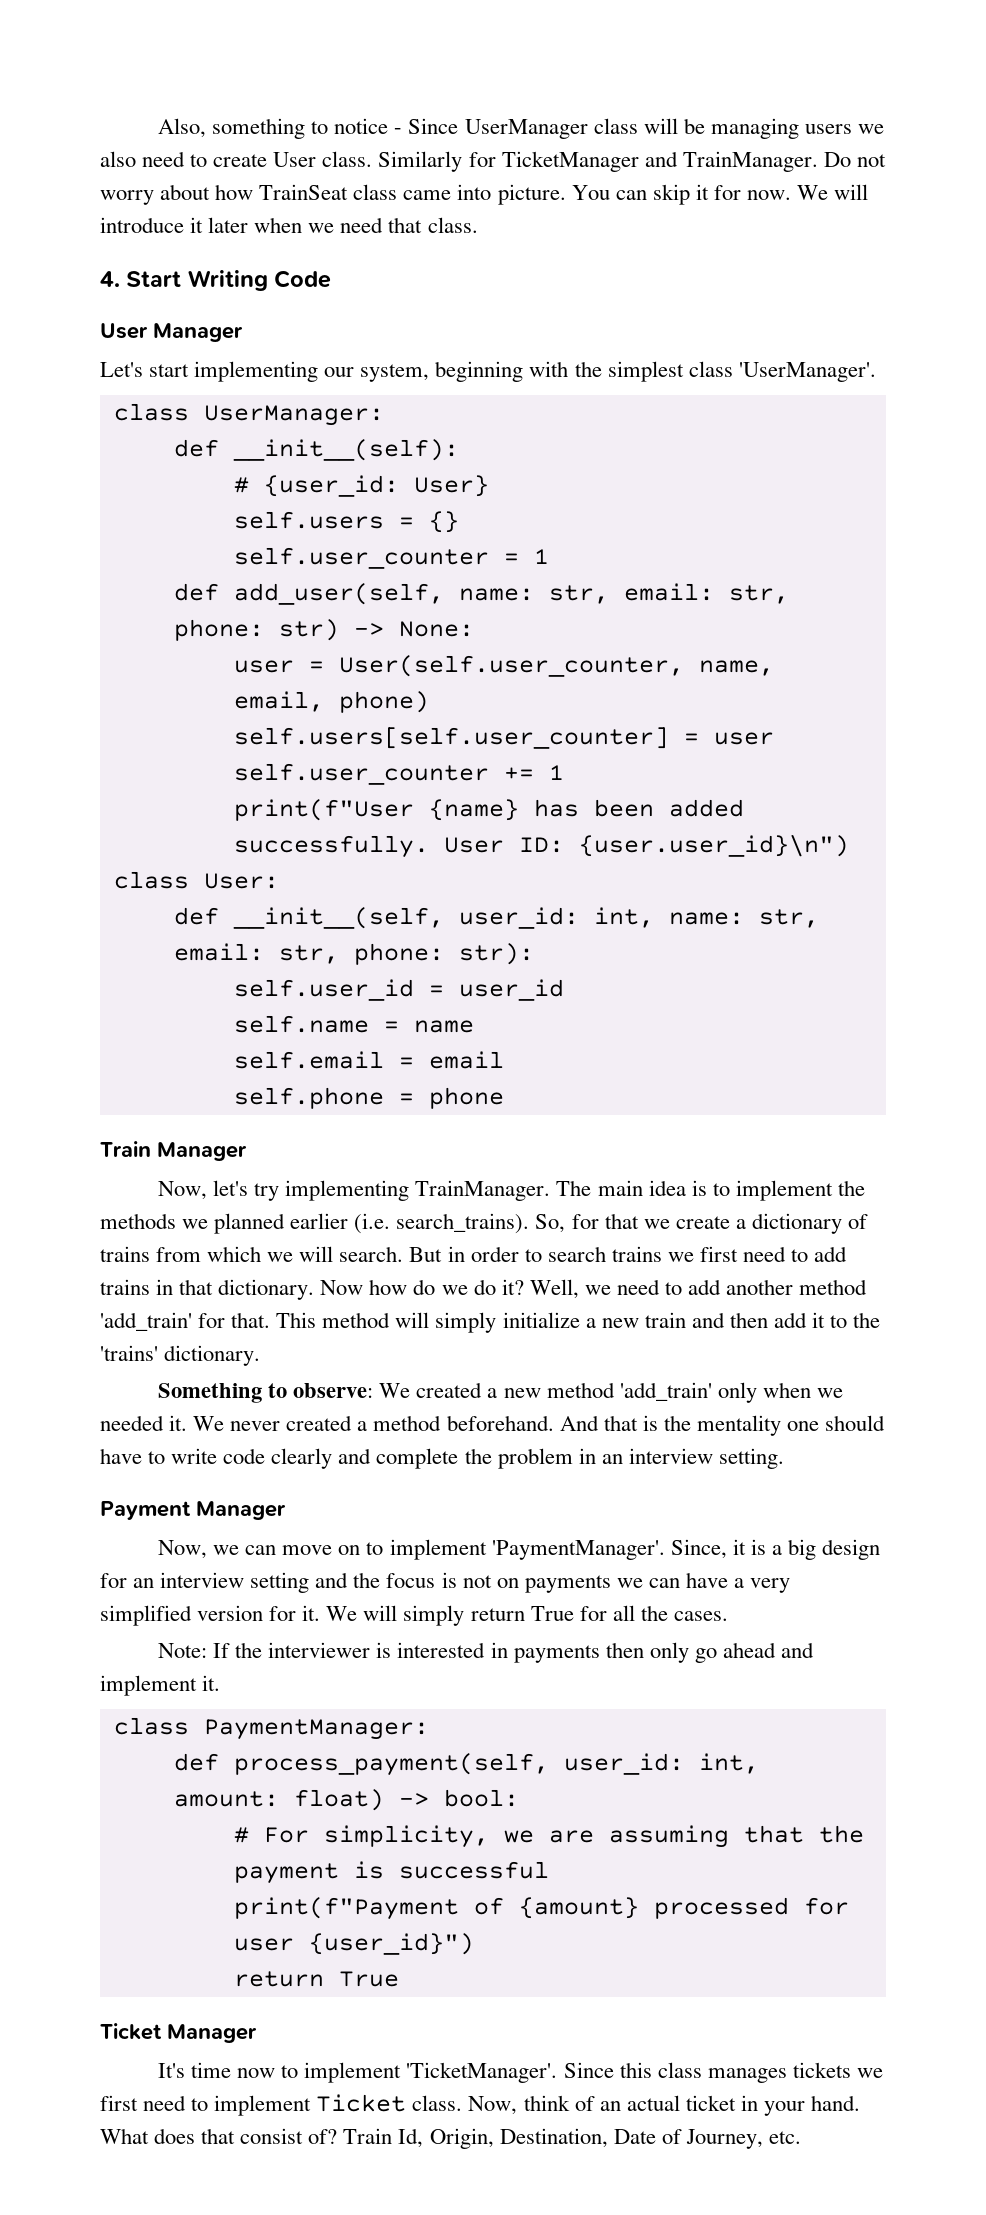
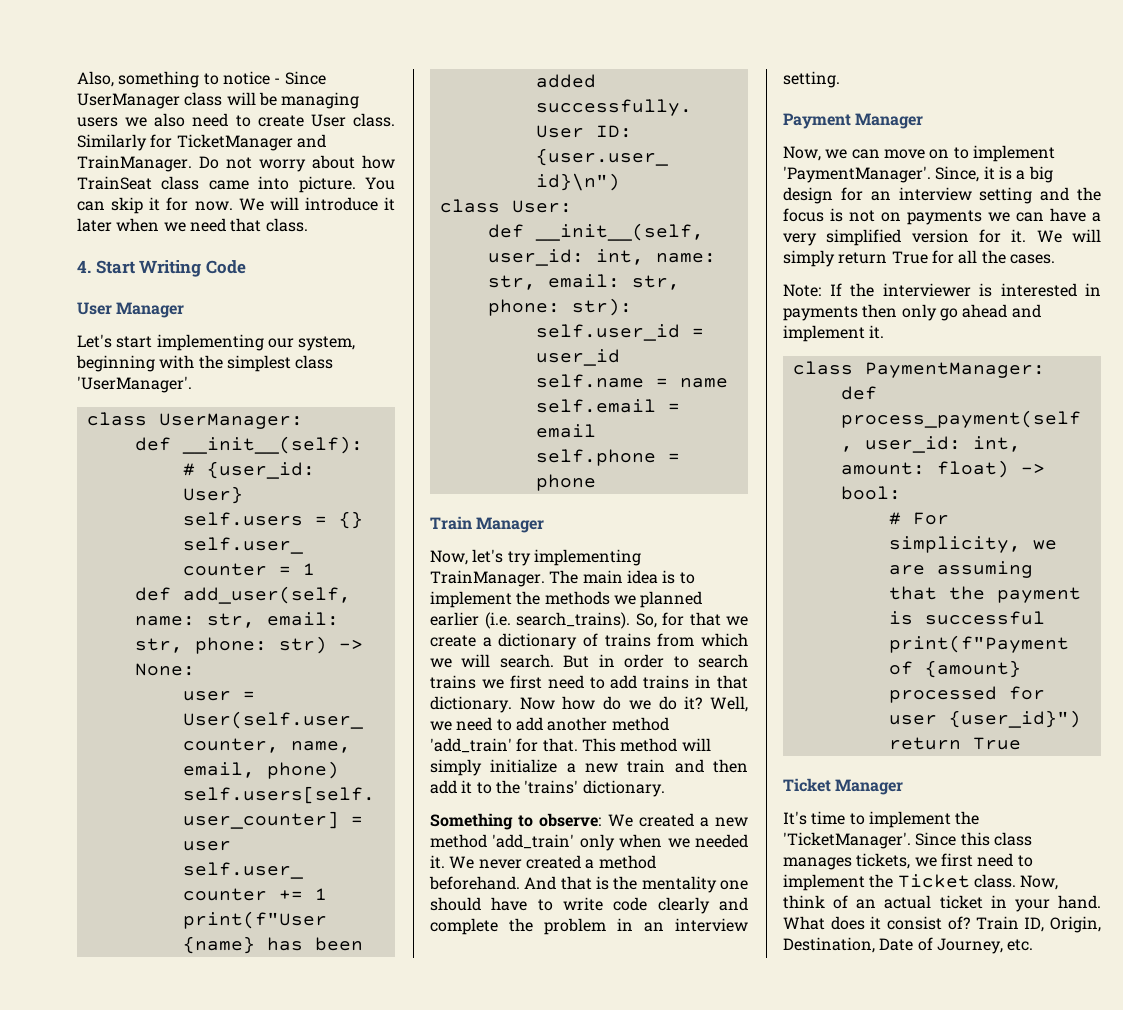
[237,2062,402,2083] now to implement -> [849,811,980,828] to implement the
[792,2062,851,2078] tickets -> [856,853,911,869] tickets,
(312, 2105) none -> [869,874,894,888] the
[201,2128,236,2144] that -> [870,916,882,930] it
[398,2128,424,2148] Id, -> [1024,917,1045,932] ID,

